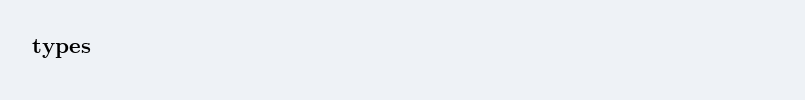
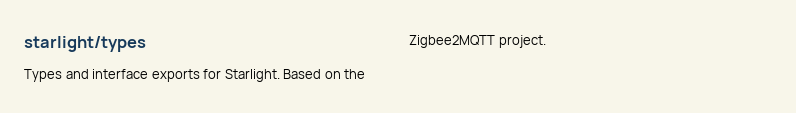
[32,39,91,58] types -> [24,36,146,52] [24,69,366,82] [409,35,546,48] starlight/types // Types and interface exports for Starlight. Based on the Zigbee2MQTT project.

